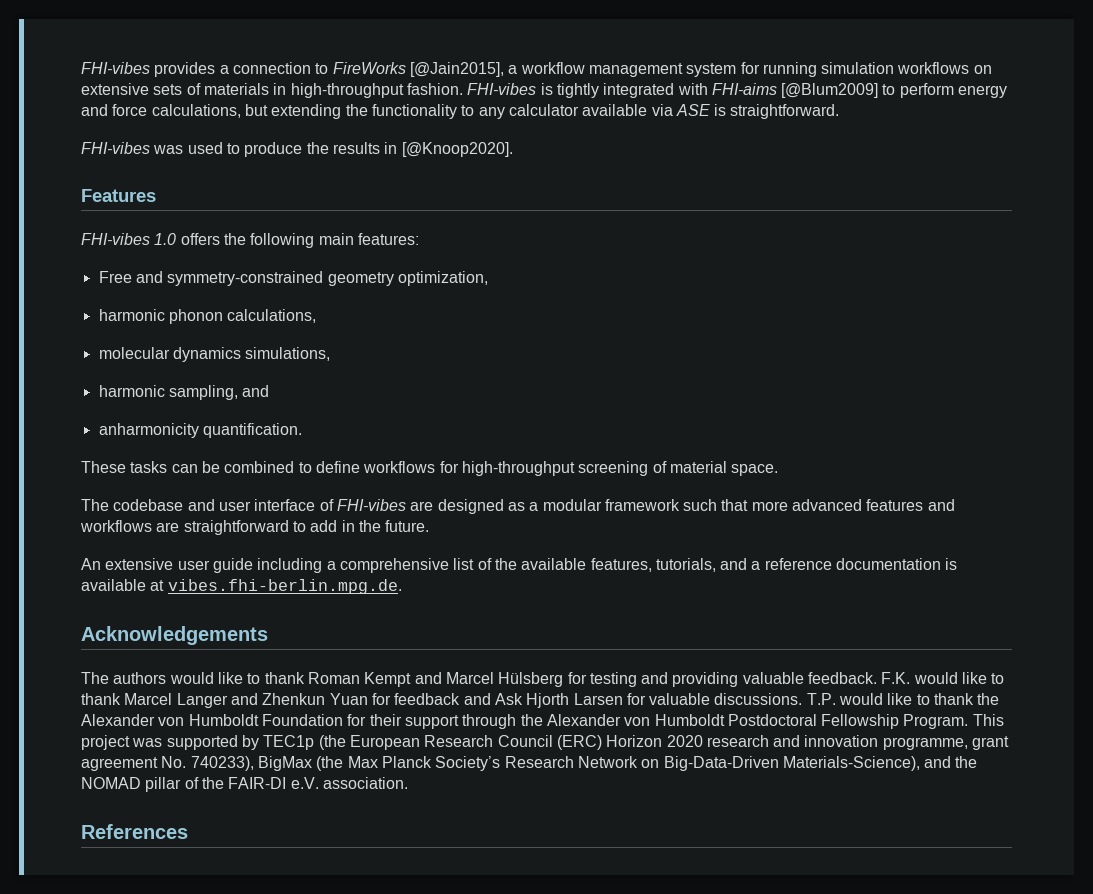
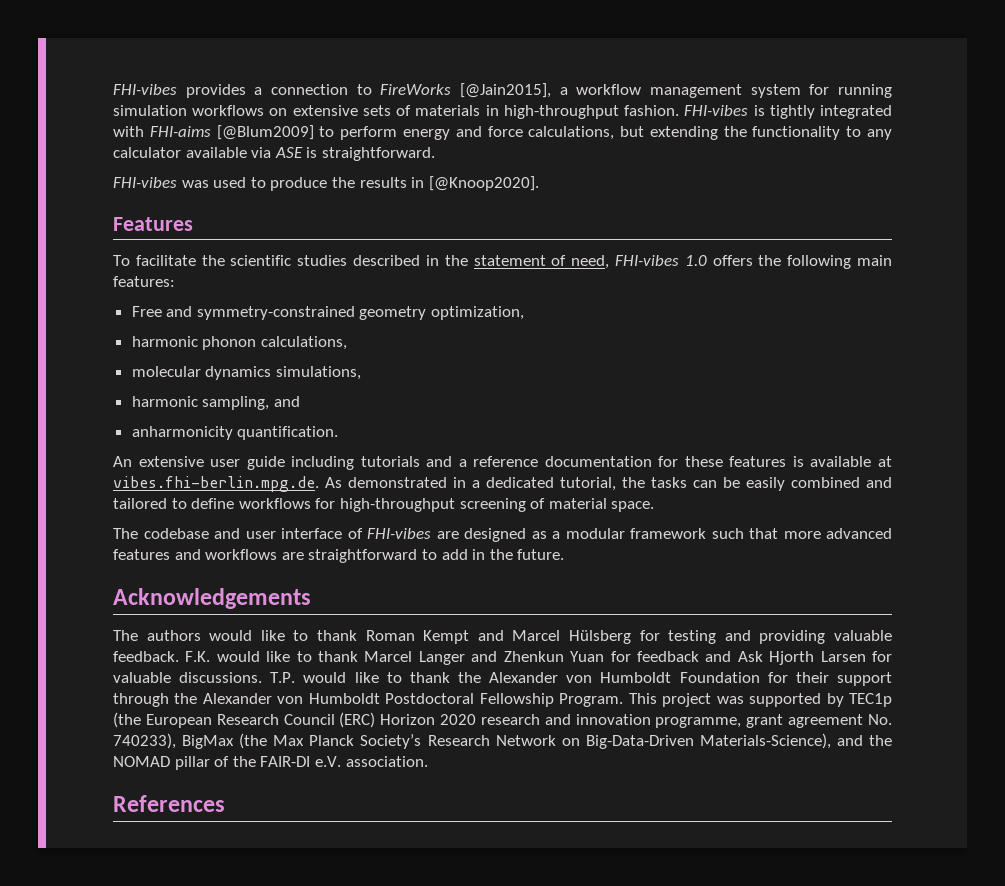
(156, 195) none -> [113,255,610,269] To facilitate the scientific studies described in the statement of need,
[81,461,295,473] These tasks can be combined -> [113,456,892,470] [113,476,892,492] [113,498,167,509] An extensive user guide including tutorials and a reference documentation for these features is available at vibes.fhi-berlin.mpg.de. As demonstrated in a dedicated tutorial, the tasks can be easily combined and tailored
[81,558,958,573] [81,579,402,594] // An extensive user guide including a comprehensive list of the available features, tutorials, and a reference documentation is available at vibes.fhi-berlin.mpg.de. -> (565, 554) none

